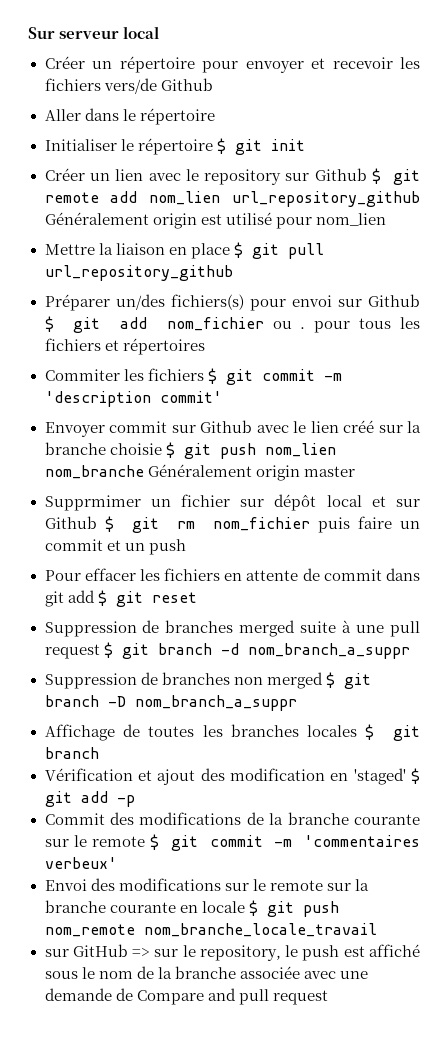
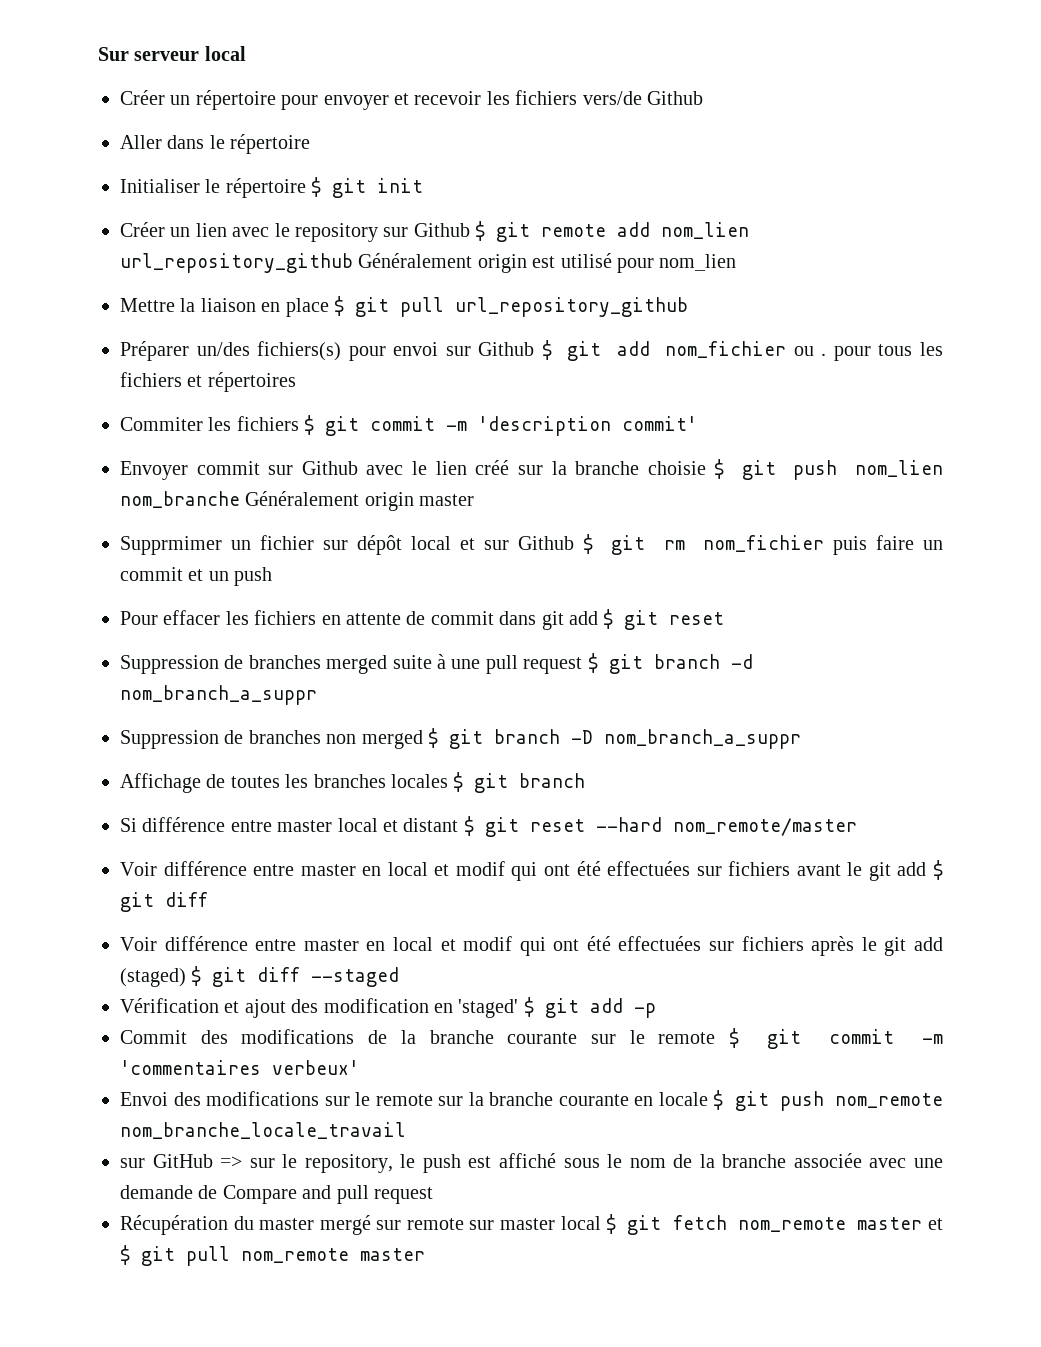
(99, 753) none -> [120,816,857,837] [120,860,943,881] [120,892,208,912] [120,936,944,956] [120,966,400,987] // Si différence entre master local et distant $ git reset --hard nom_remote/master // Voir différence entre master en local et modif qui ont été effectuées sur fichiers avant le git add $ git diff // Voir différence entre master en local et modif qui ont été effectuées sur fichiers après le git add (staged) $ git diff --staged
(328, 997) none -> [120,1214,944,1235] [120,1245,425,1266] // Récupération du master mergé sur remote sur master local $ git fetch nom_remote master et $ git pull nom_remote master

